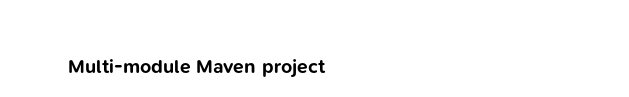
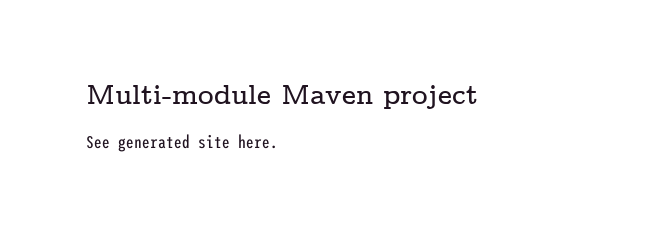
(326, 68) none -> [86,134,278,152] // See generated site here.

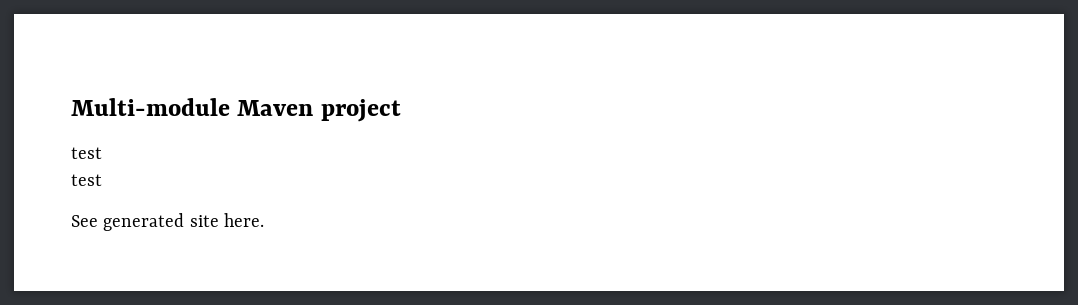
(478, 97) none -> [71,147,102,159] [71,174,102,186] // test // test

